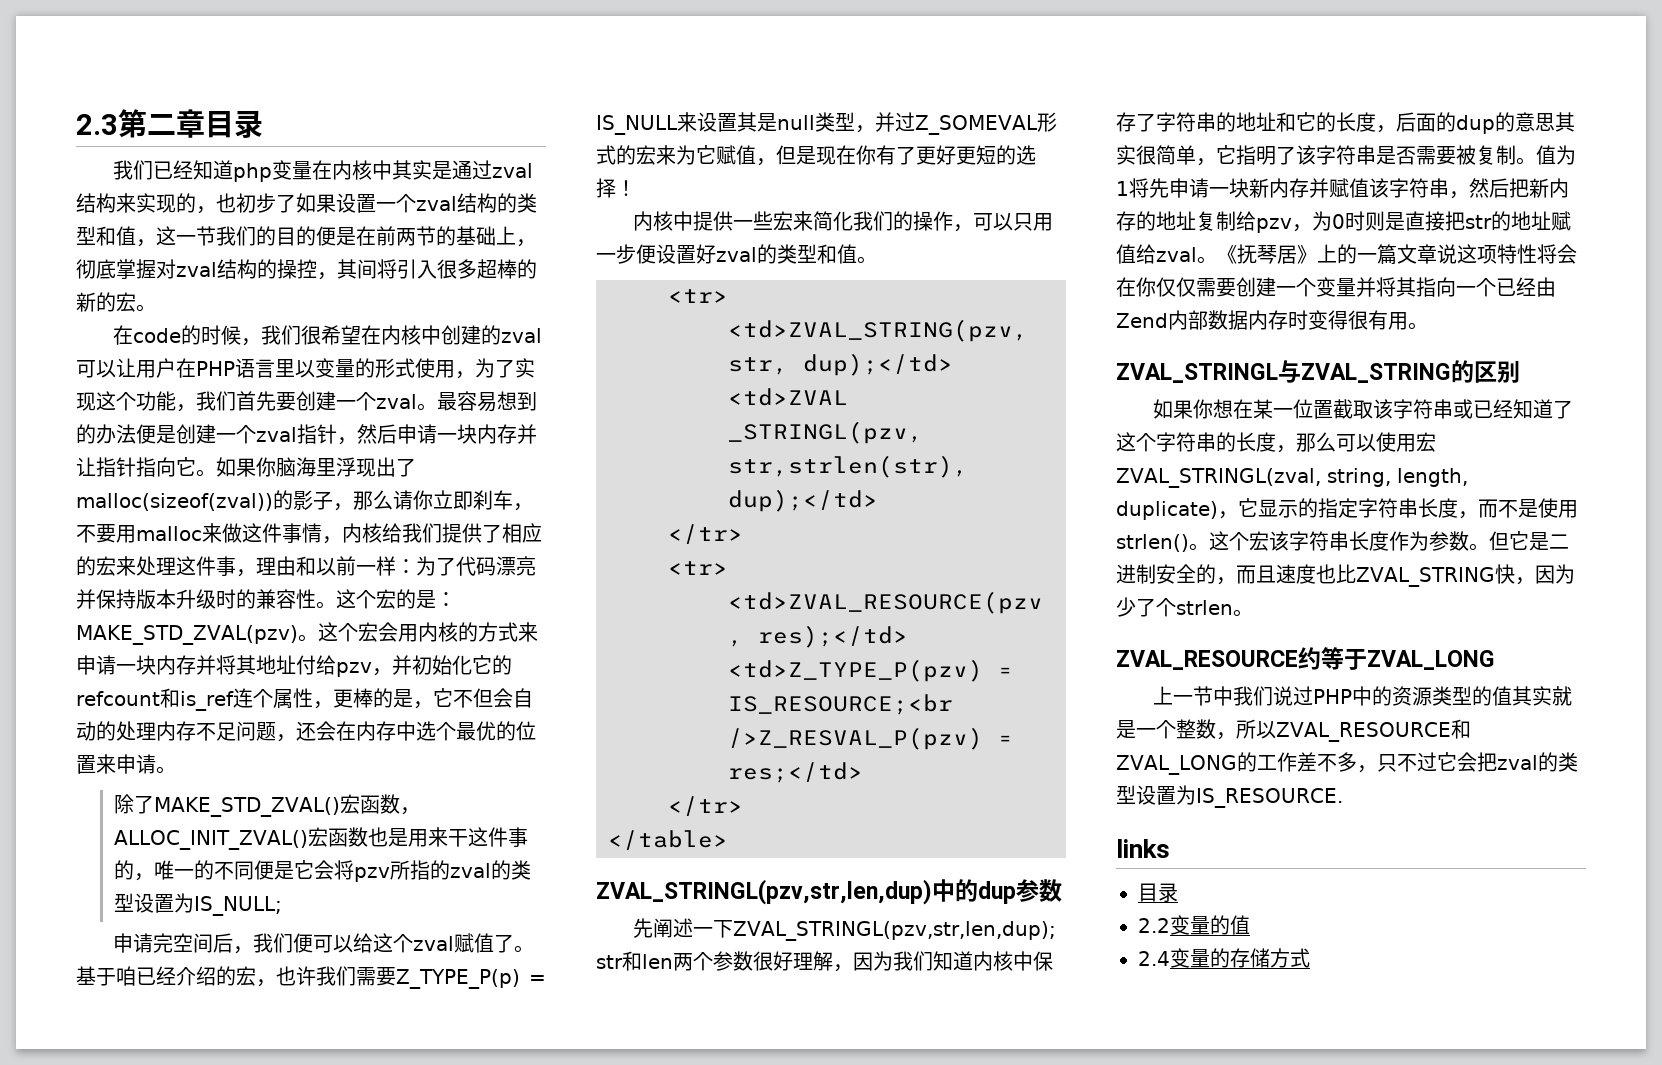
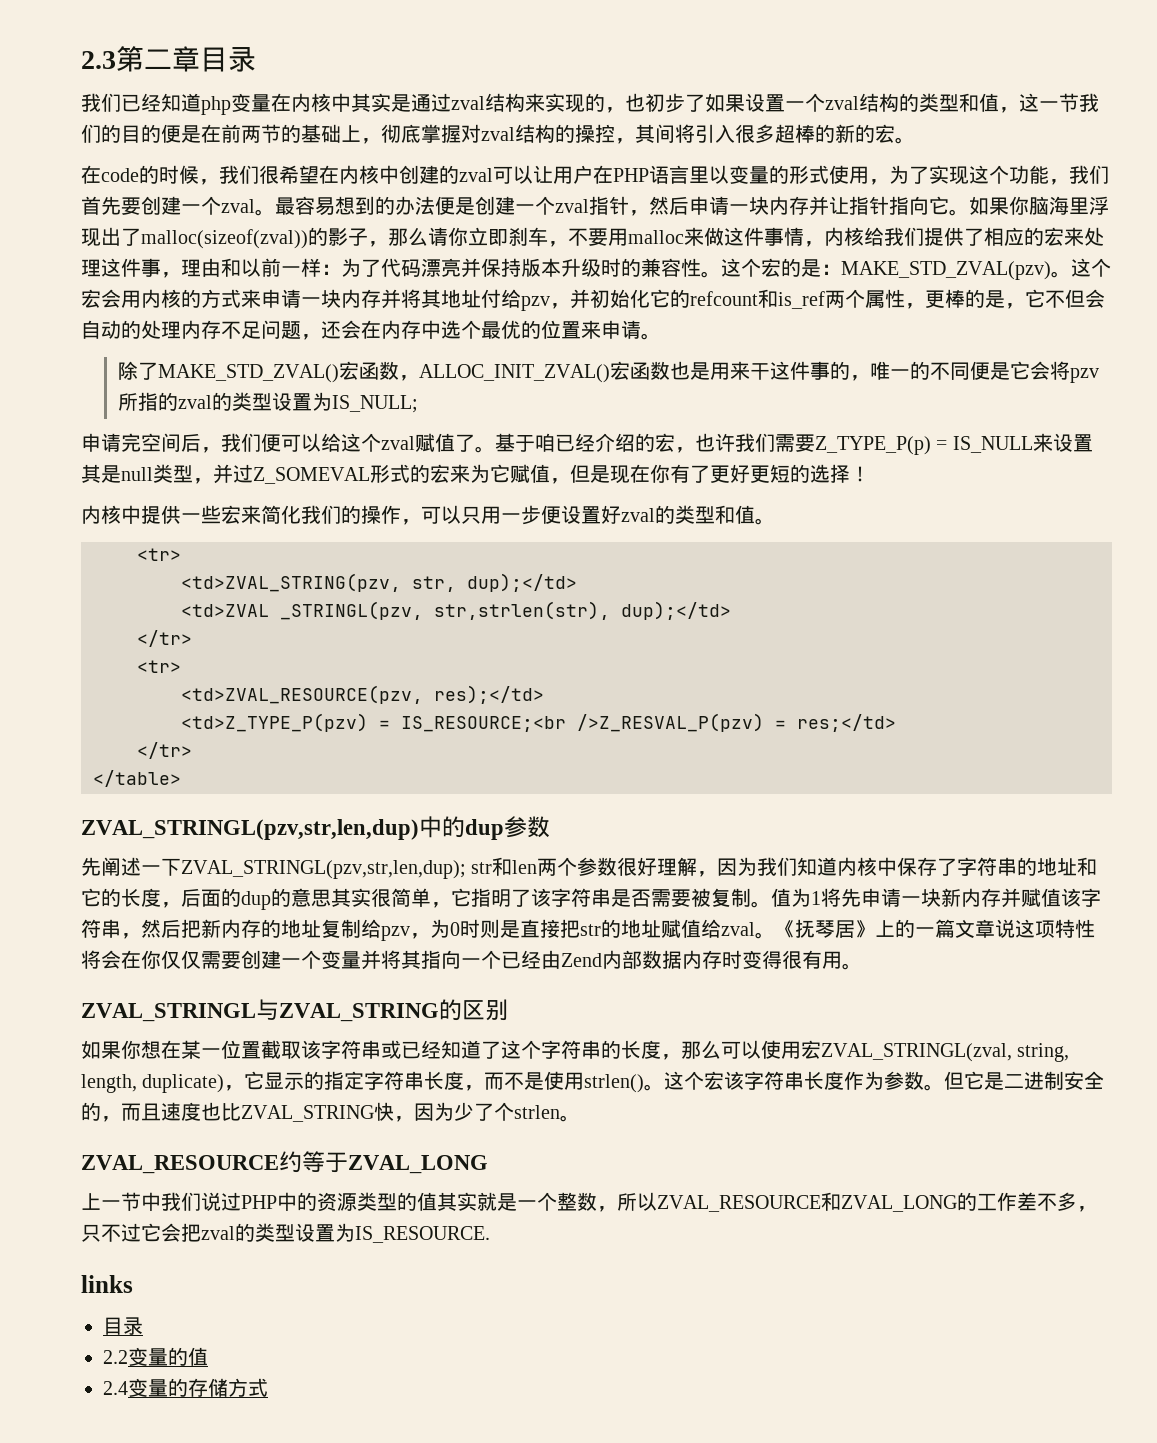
[233,688,253,708] 连 -> [825,290,845,308] 两

